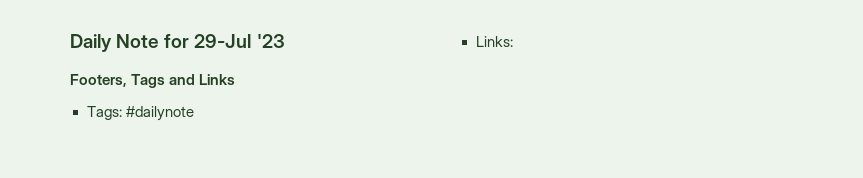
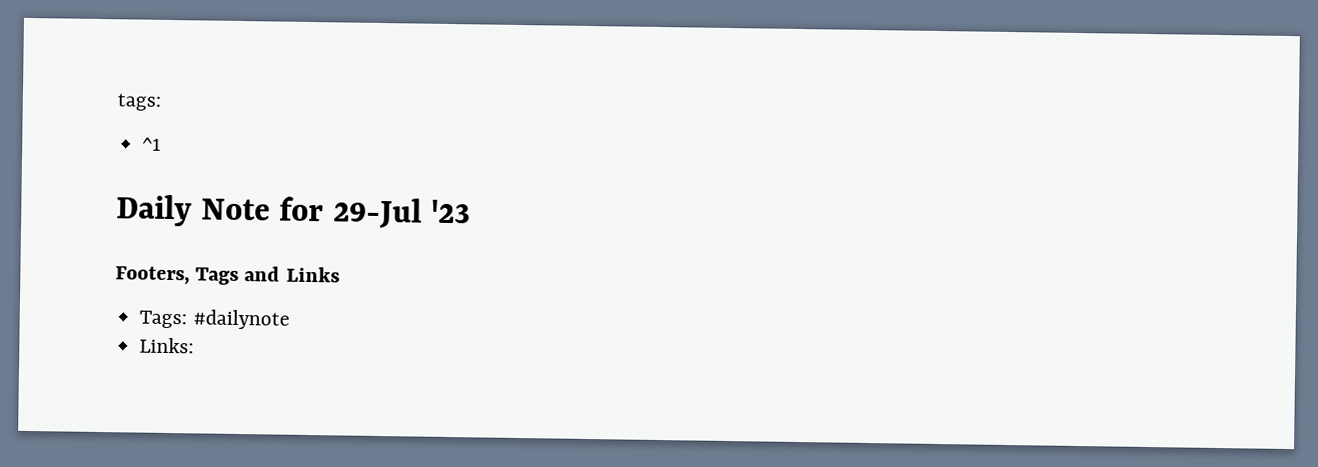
(70, 43) none -> [117,93,161,111] [142,136,162,151] tags: // ^1 //

